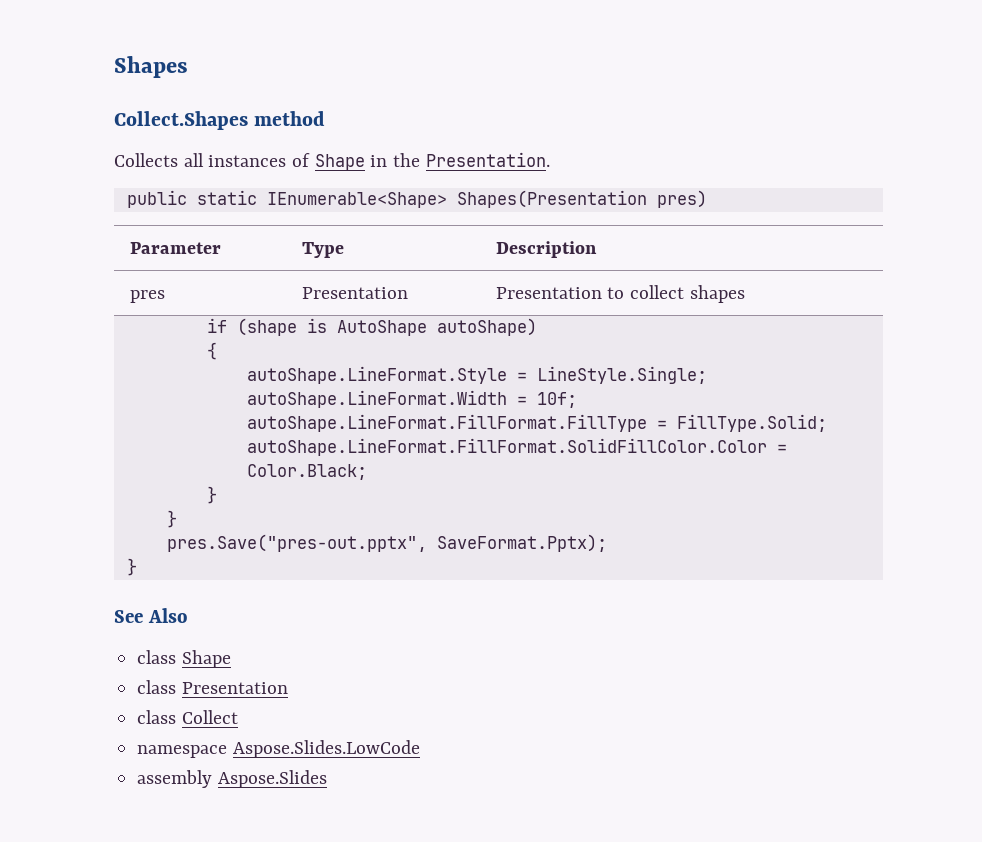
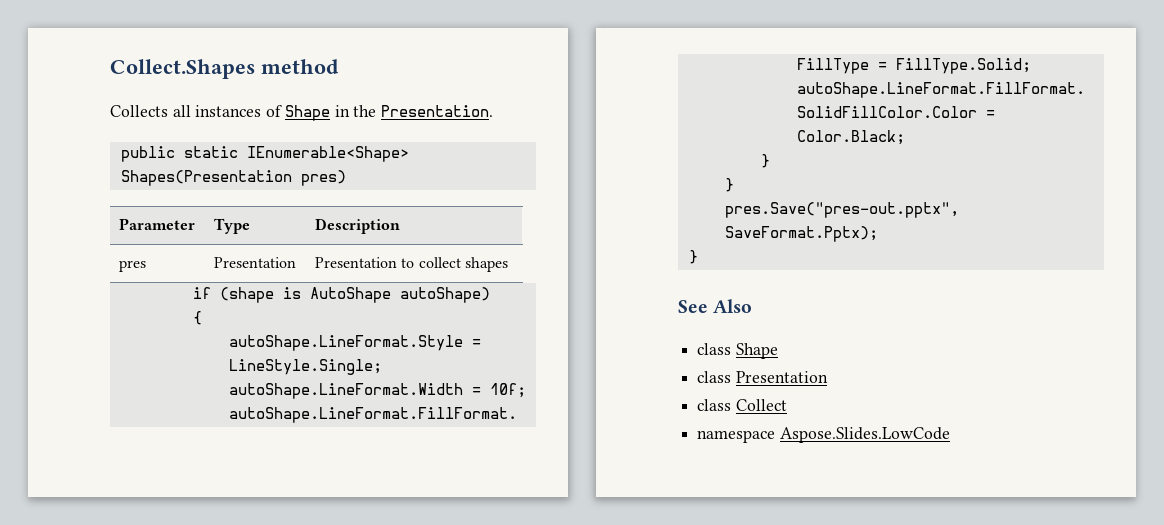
[114,56,188,78] Shapes // -> (110, 69) none
[137,770,327,788] // assembly Aspose.Slides -> (950, 435) none

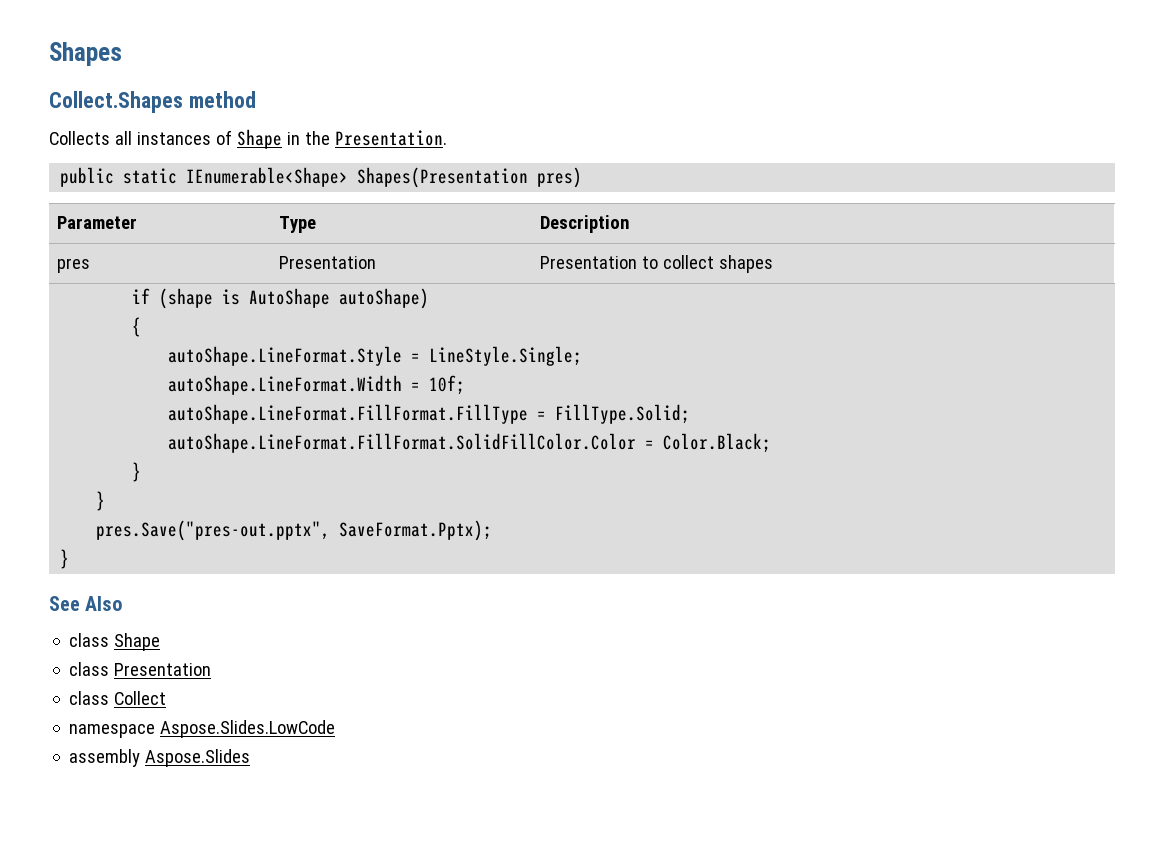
(110, 69) none -> [49,42,122,66] Shapes //
(950, 435) none -> [69,749,251,767] // assembly Aspose.Slides

